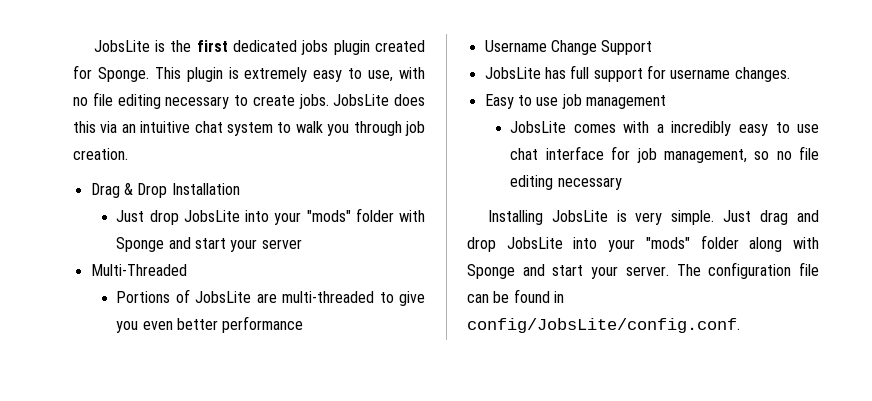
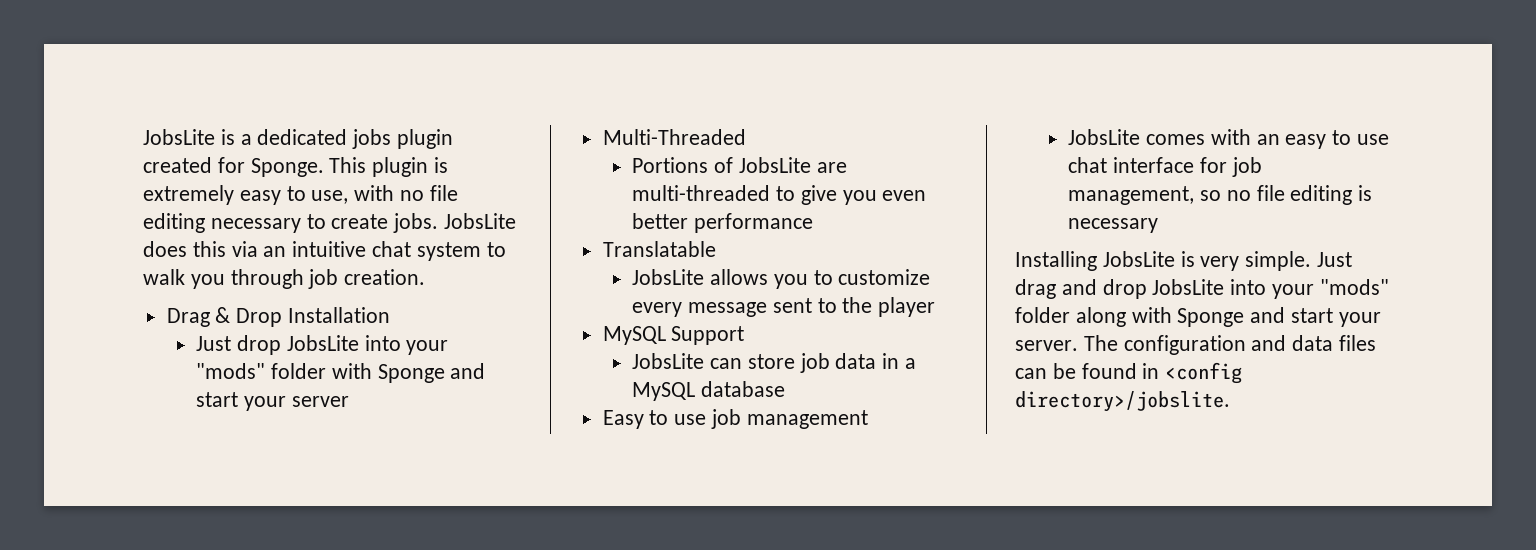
[93,40,228,52] JobsLite is the first -> [143,129,252,145] JobsLite is a
[484,40,653,55] [484,65,790,82] Username Change Support // JobsLite has full support for username changes. -> [602,241,716,257] [632,269,931,289] [632,297,936,317] [602,326,745,345] [632,353,916,373] [632,381,785,401] Translatable // JobsLite allows you to customize every message sent to the player // MySQL Support // JobsLite can store job data in a MySQL database
[656,121,732,136] a incredibly -> [1256,134,1280,145] an
(554, 182) none -> [1358,185,1373,201] is
[799,262,819,276] file -> [1251,335,1377,351] and data files
[467,318,740,333] config/JobsLite/config.conf. -> [1165,362,1243,384] [1015,391,1230,412] <config directory>/jobslite.

